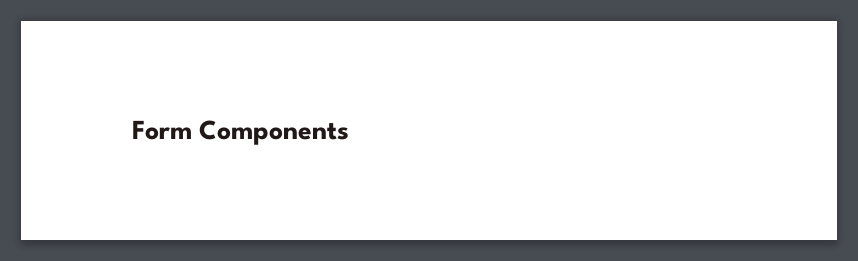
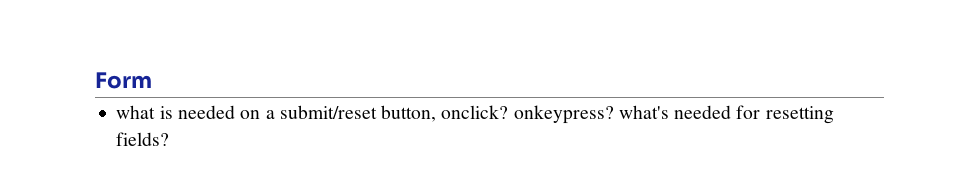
[199,120,350,145] Components -> [116,105,834,124] [116,132,170,146] // what is needed on a submit/reset button, onclick? onkeypress? what's needed for resetting fields?

